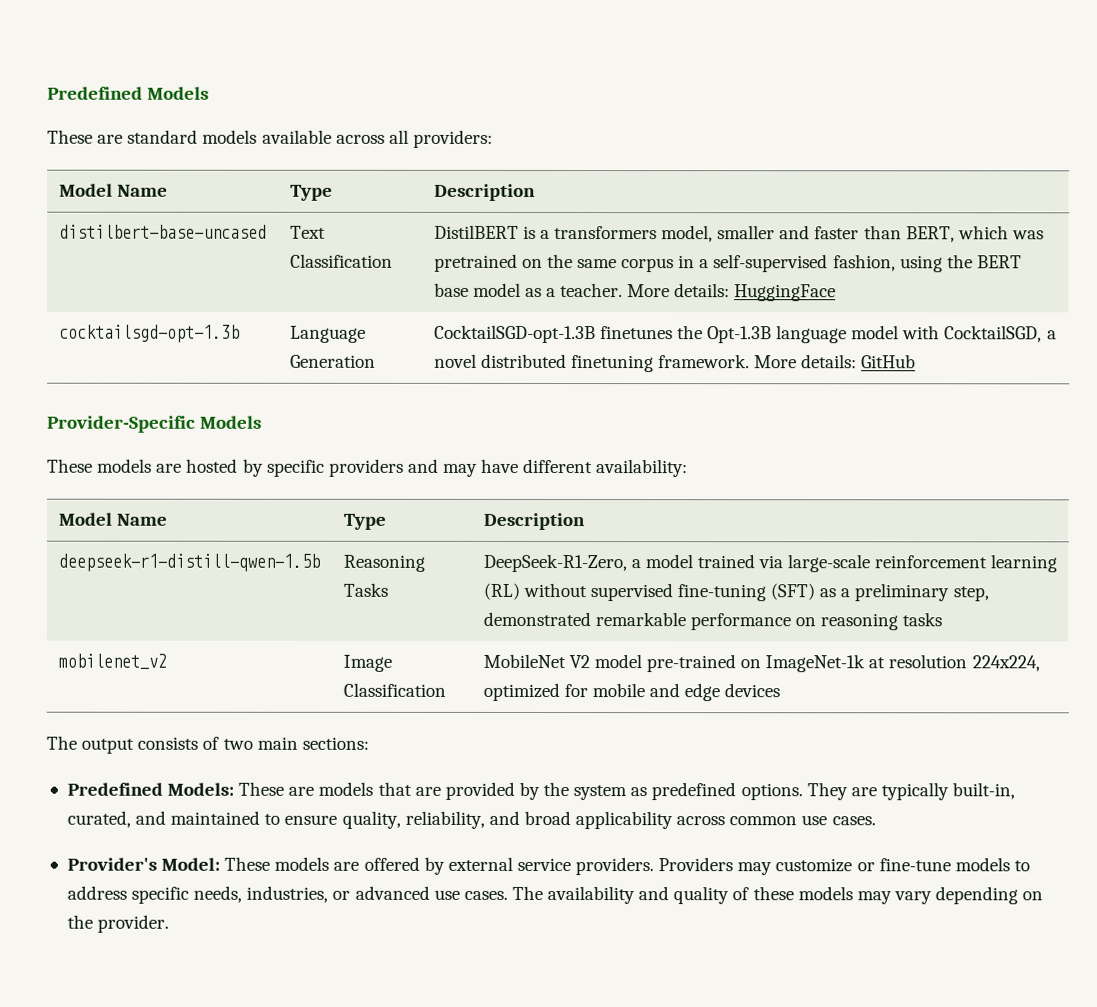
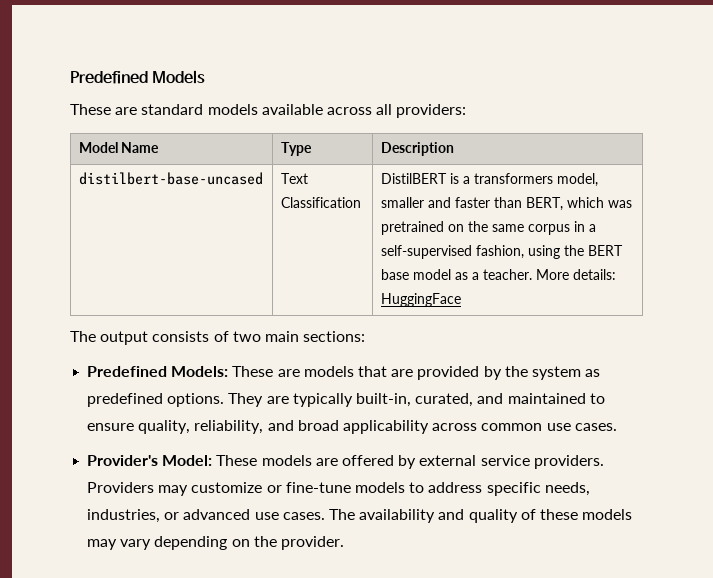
[58,324,240,343] [289,325,366,343] [289,354,376,368] [433,324,1057,344] [433,353,917,373] [47,415,263,433] [47,458,689,478] [57,512,167,526] [342,513,386,530] [482,512,585,531] [57,553,320,572] [342,554,425,572] [342,582,388,597] [482,553,1058,573] [482,582,989,602] [482,611,943,631] [57,653,167,670] [342,654,392,672] [342,682,446,697] [482,653,1040,673] [482,682,781,702] // cocktailsgd-opt-1.3b | Language Generation | CocktailSGD-opt-1.3B finetunes the Opt-1.3B language model with CocktailSGD, a novel distributed finetuning framework. More details: GitHub // Provider-Specific Models // These models are hosted by specific providers and may have different availability: // Model Name | Type | Description // deepseek-r1-distill-qwen-1.5b | Reasoning Tasks | DeepSeek-R1-Zero, a model trained via large-scale reinforcement learning (RL) without supervised fine-tuning (SFT) as a preliminary step, demonstrated remarkable performance on reasoning tasks // mobilenet_v2 | Image Classification | MobileNet V2 model pre-trained on ImageNet-1k at resolution 224x224, optimized for mobile and edge devices -> (461, 300) none

